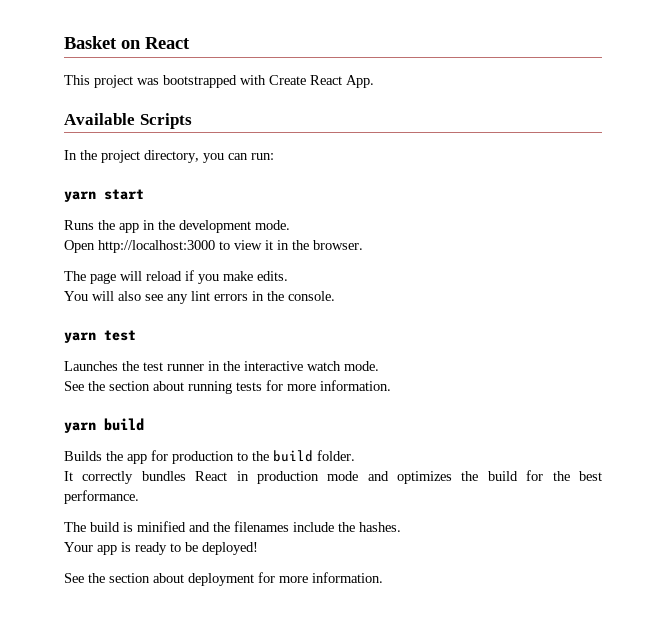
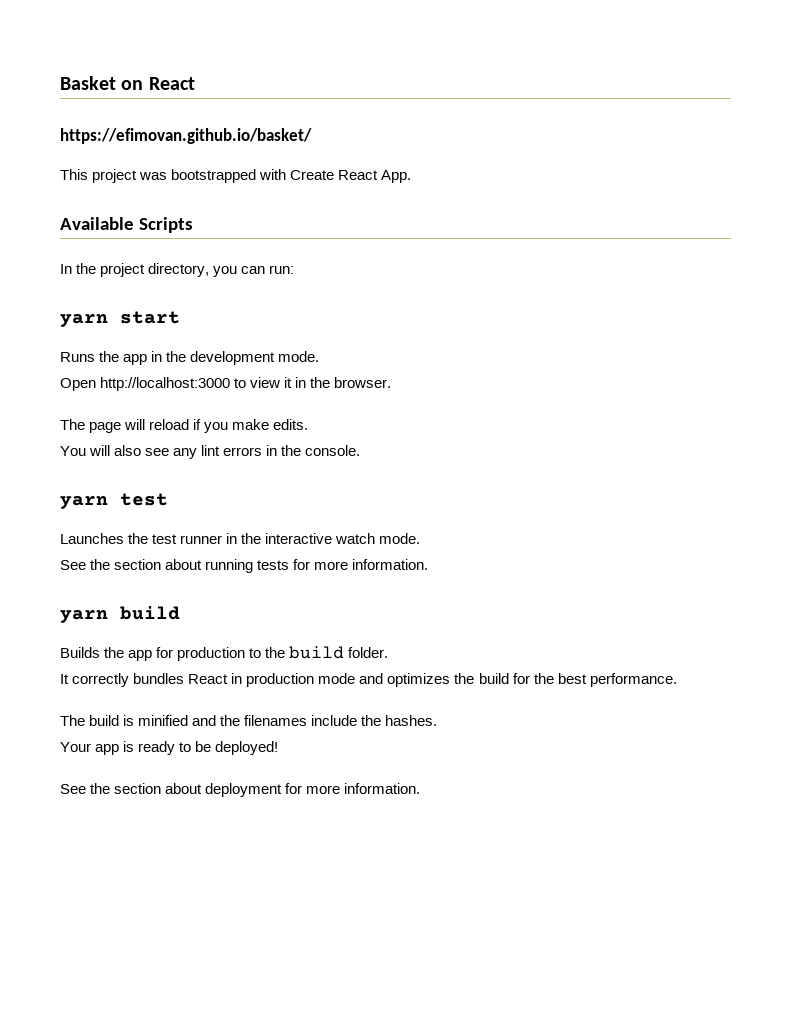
(190, 43) none -> [60,128,312,144] // https://efimovan.github.io/basket/

